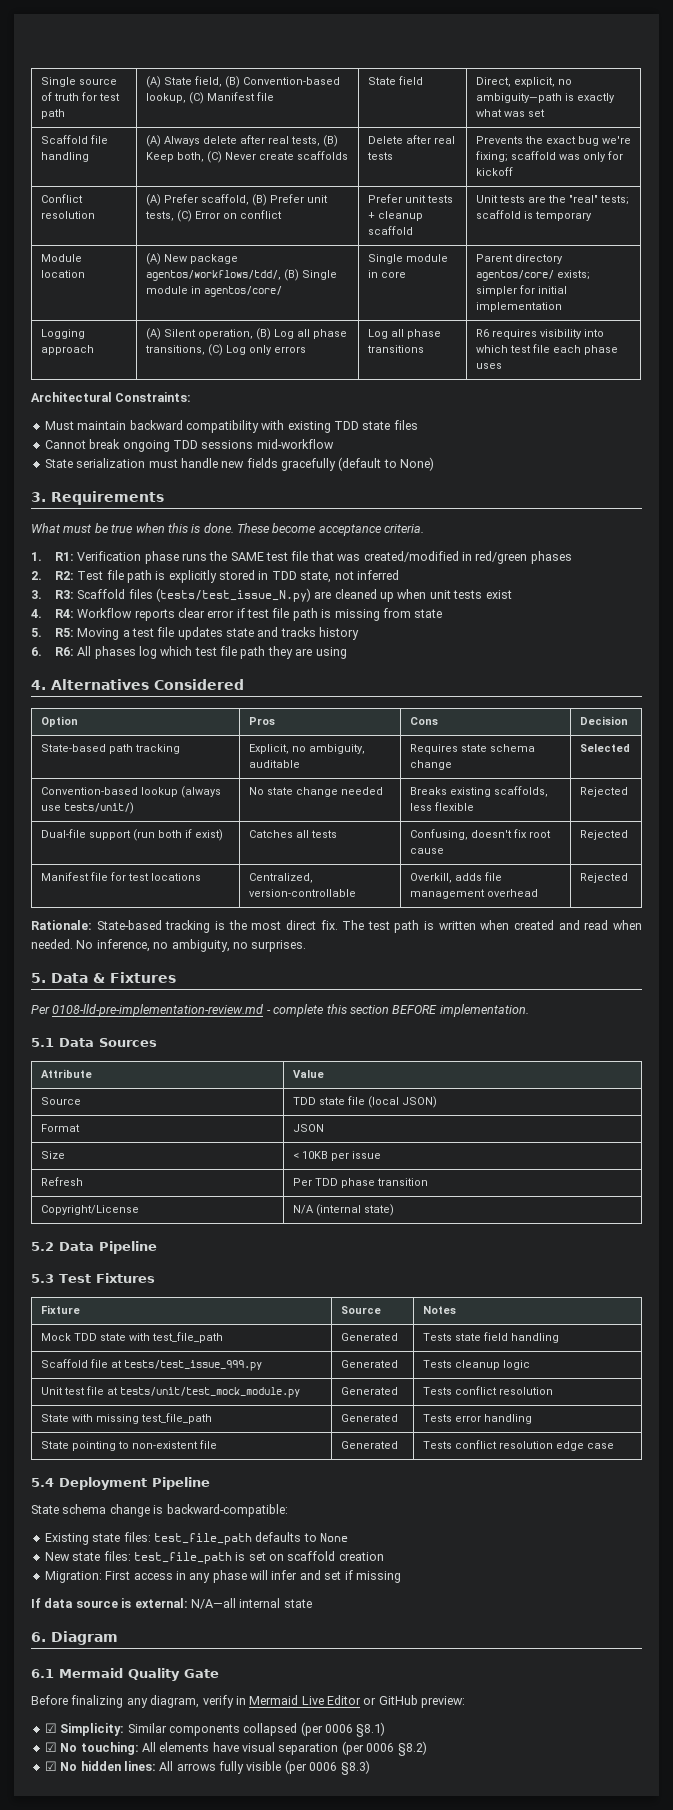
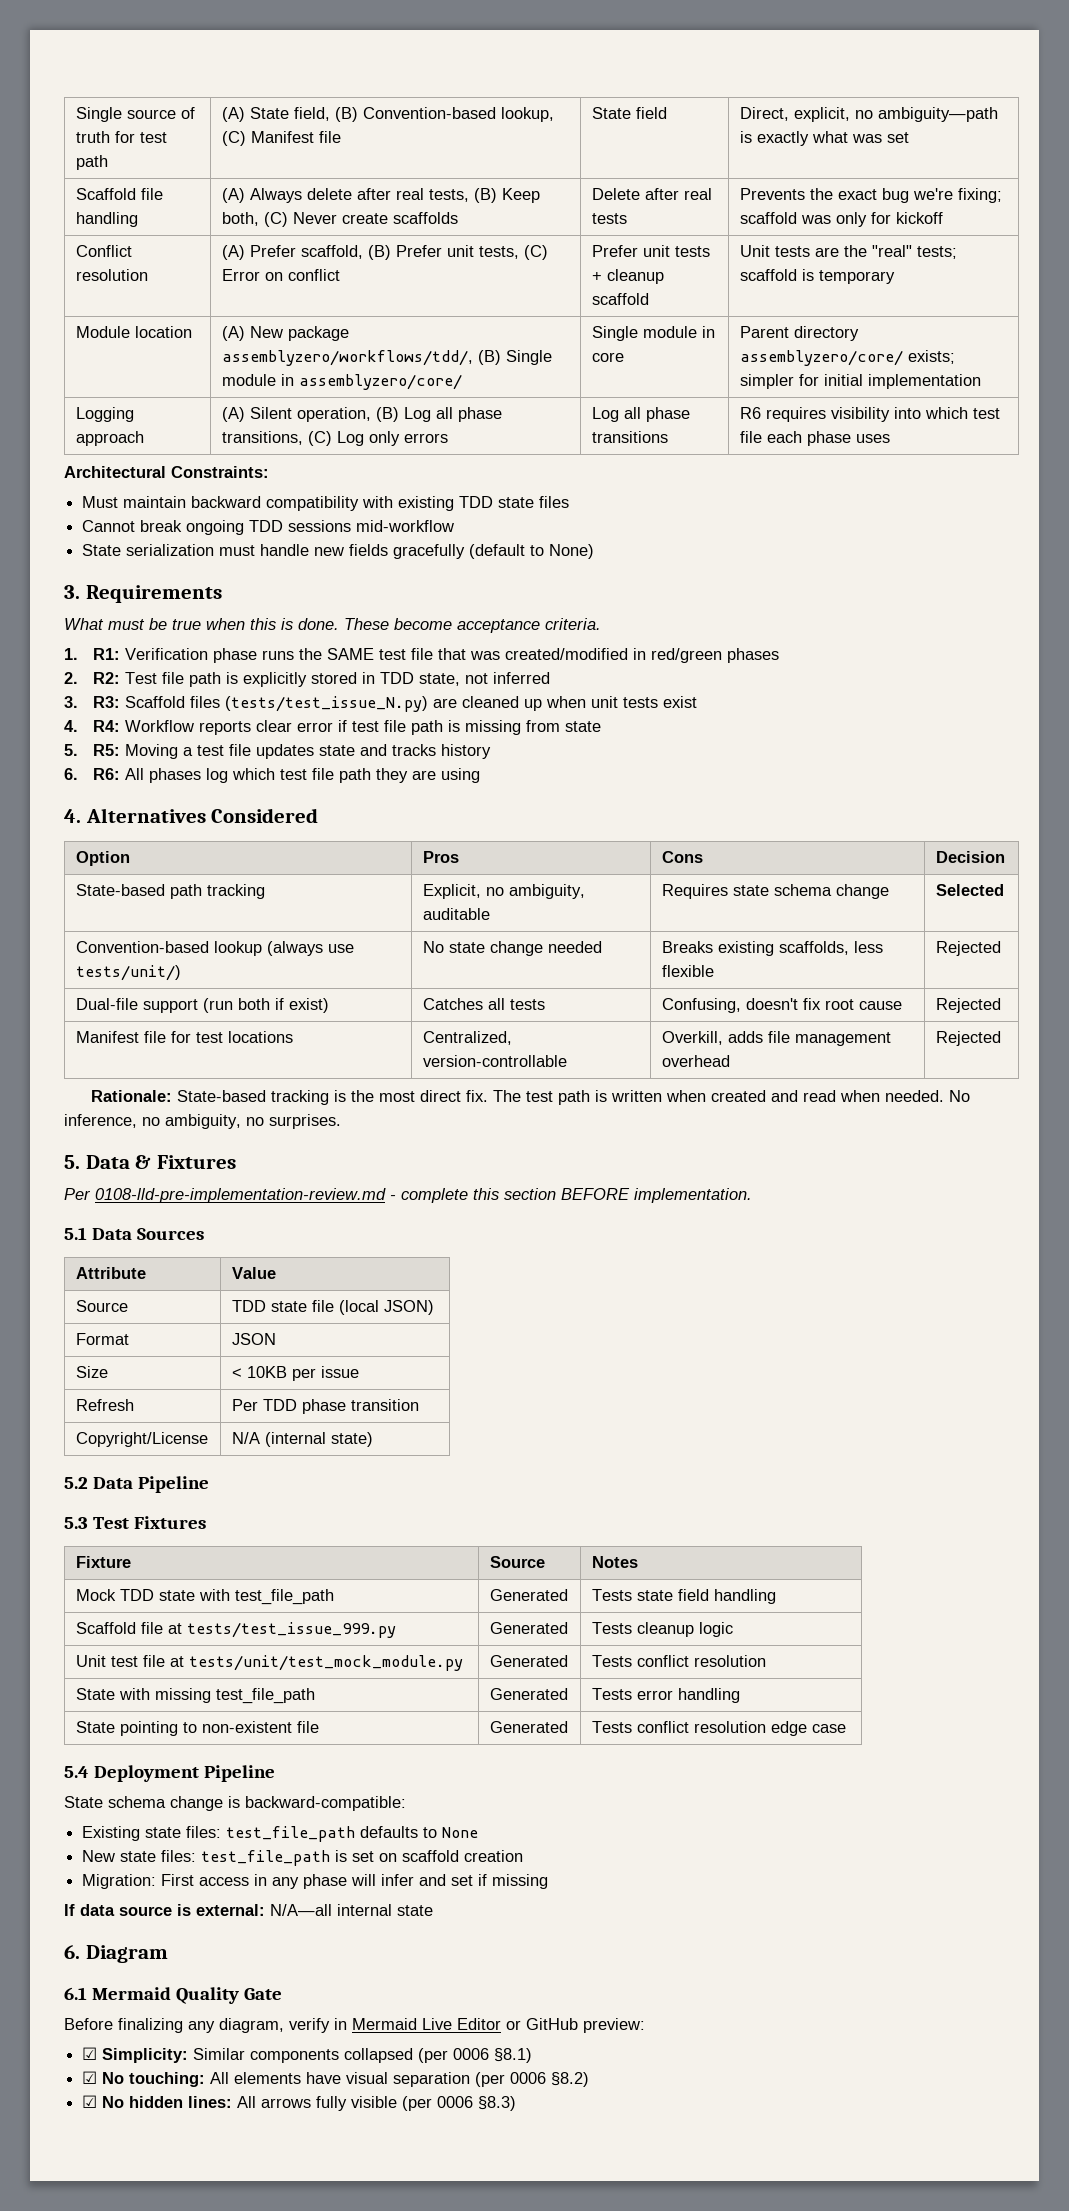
[145,270,281,281] agentos/workflows/tdd/, -> [221,350,473,366] assemblyzero/workflows/tdd/,
[203,286,282,297] agentos/core/ -> [298,374,462,390] assemblyzero/core/
[475,270,554,281] agentos/core/ -> [739,350,903,366] assemblyzero/core/

